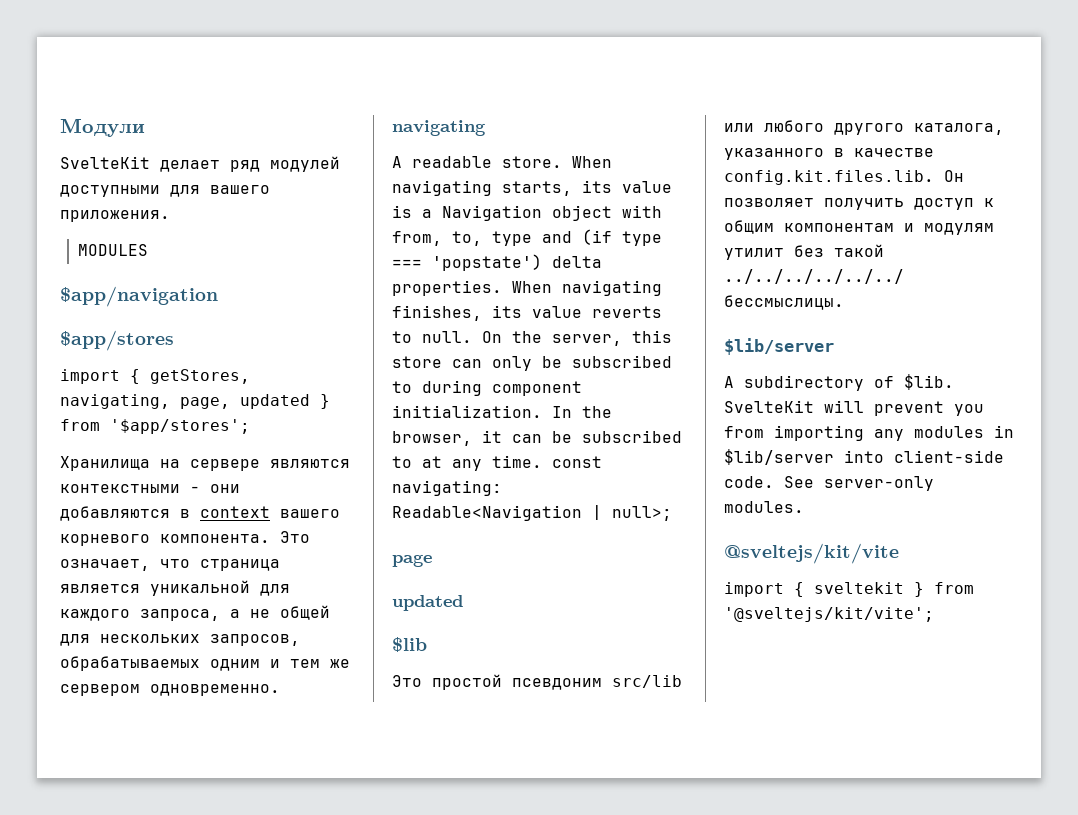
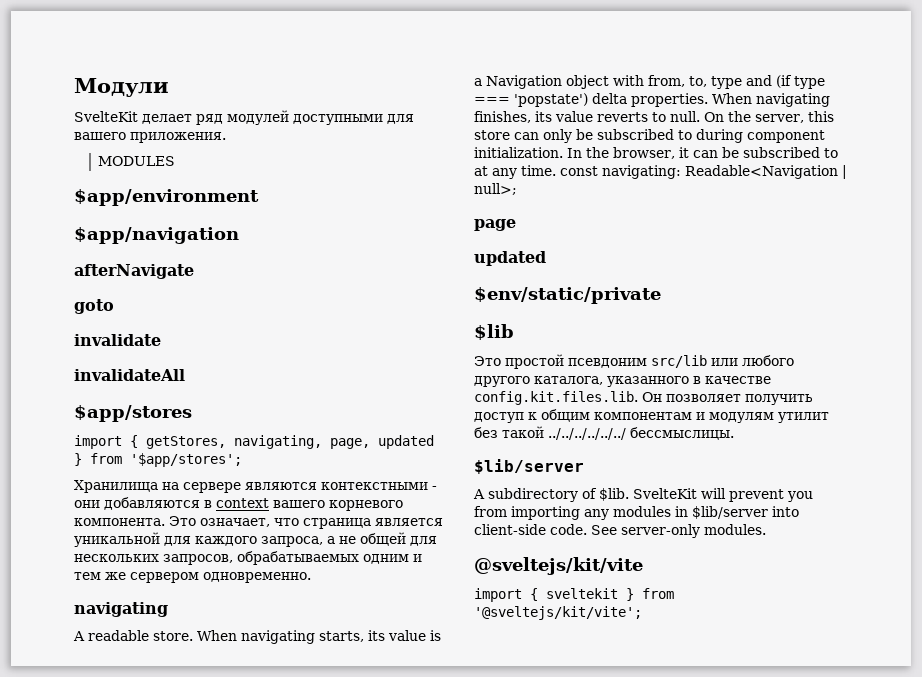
(148, 250) none -> [74,189,259,206] // $app/environment
(218, 296) none -> [74,264,194,279] [74,299,114,314] [74,334,161,346] [74,369,185,381] // afterNavigate // goto // invalidate // invalidateAll
(463, 603) none -> [474,287,661,304] // $env/static/private

